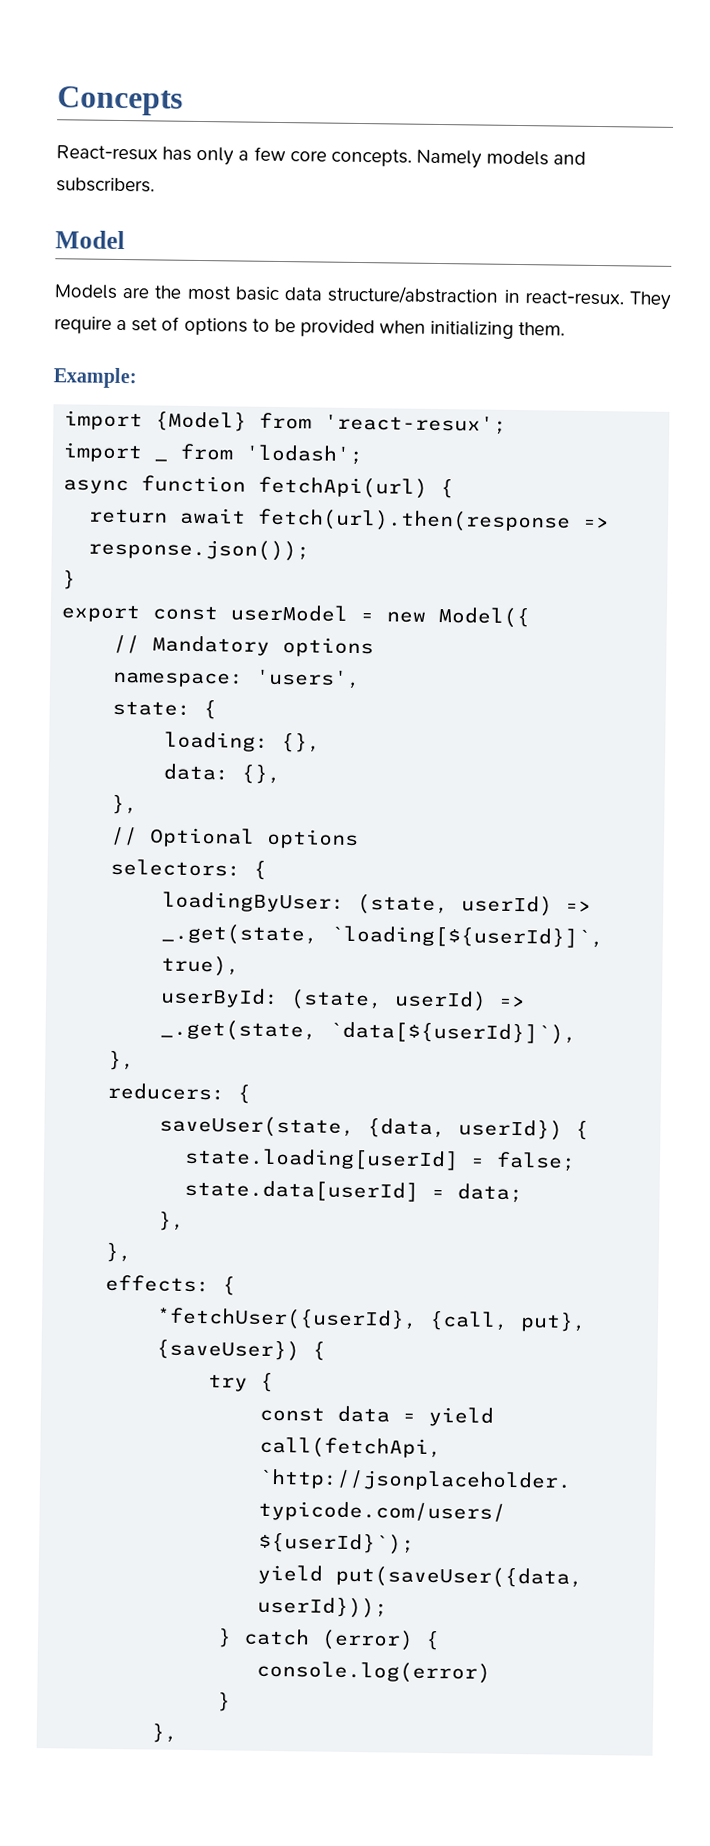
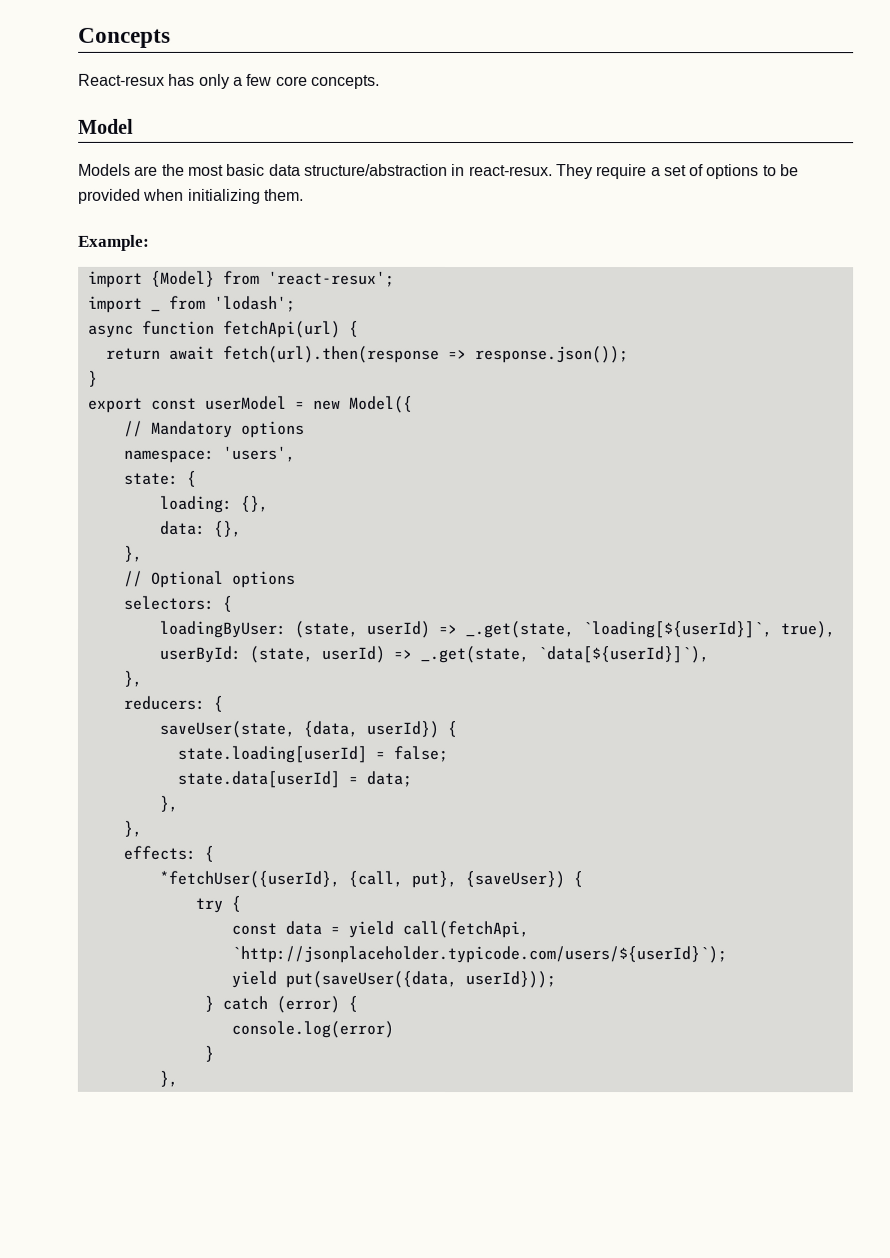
[415,149,587,169] [56,177,155,193] Namely models and subscribers. -> (380, 81) none

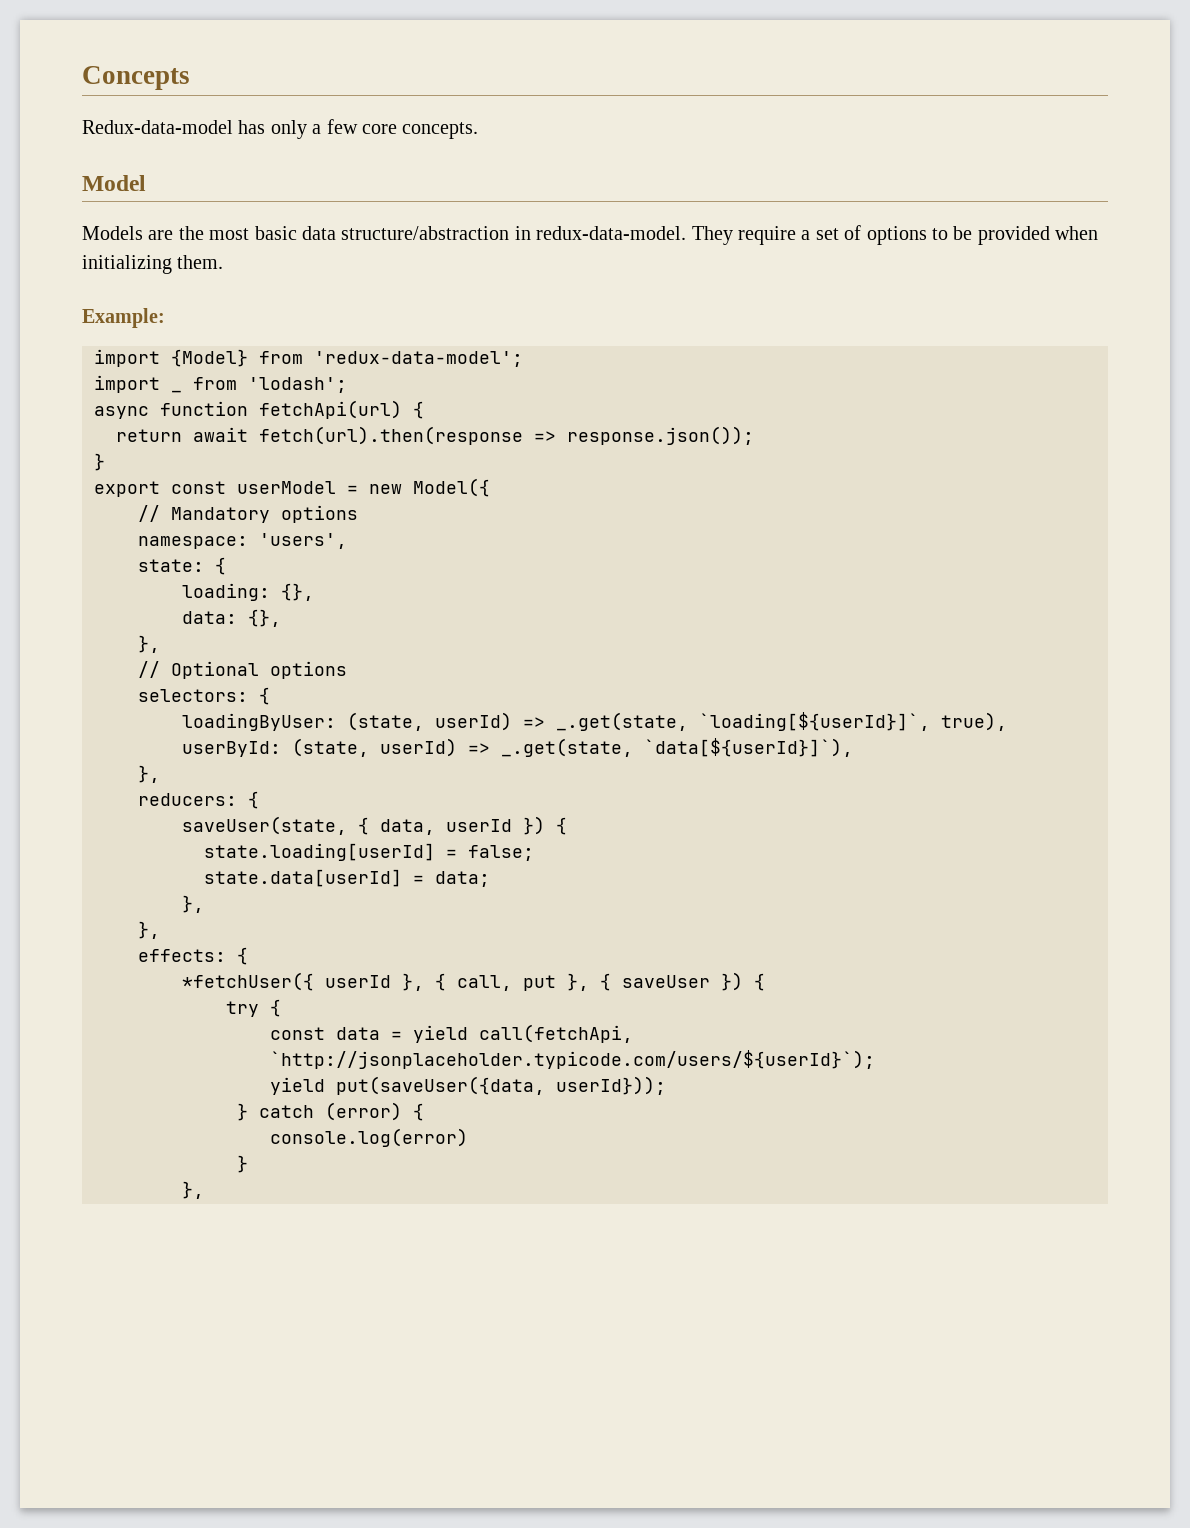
[78,73,165,86] React-resux -> [82,120,233,134] Redux-data-model
[468,165,553,177] react-resux. -> [536,226,687,240] redux-data-model.
[267,270,395,287] 'react-resux'; -> [314,351,523,367] 'redux-data-model';
[302,720,439,738] {data, userId}) -> [358,816,545,835] { data, userId })
[158,870,565,889] *fetchUser({userId}, {call, put}, {saveUser}) -> [182,972,743,991] *fetchUser({ userId }, { call, put }, { saveUser })

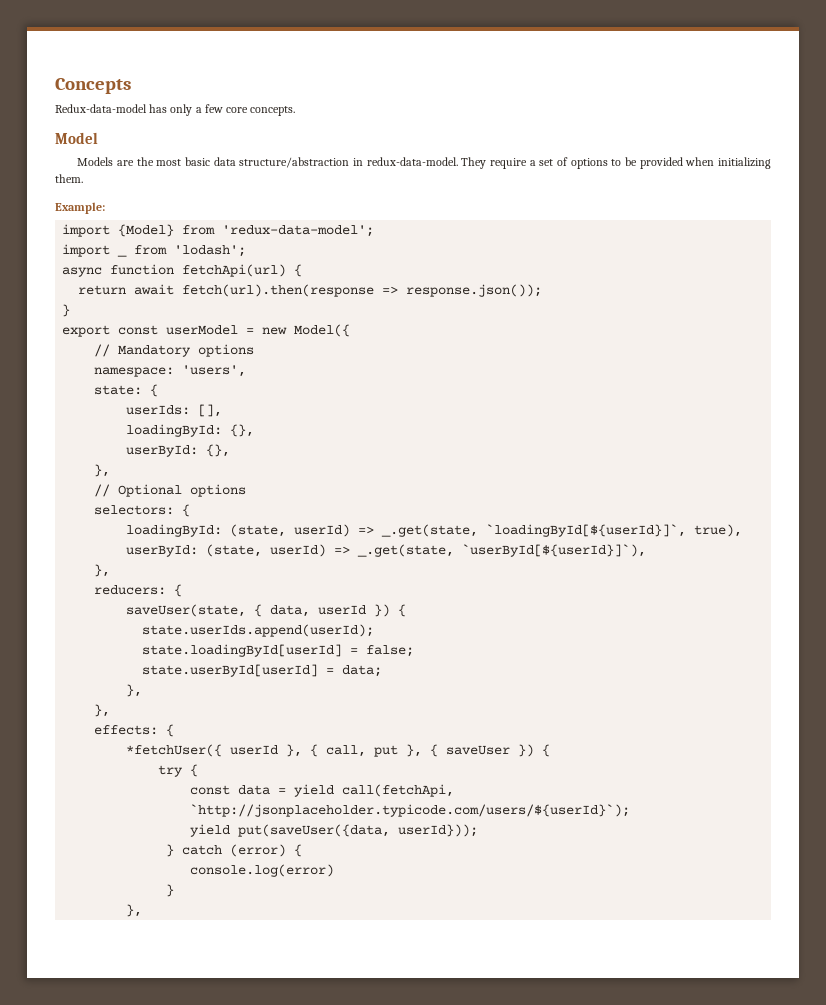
[182,583,314,601] [182,611,237,624] loading: {}, // data: -> [126,404,223,417] [126,424,255,437] [126,445,199,457] userIds: [], // loadingById: {}, // userById:
[182,712,930,731] loadingByUser: (state, userId) => _.get(state, `loading[${userId}]`, -> [126,524,687,537] loadingById: (state, userId) => _.get(state, `loadingById[${userId}]`,
[644,738,853,757] `data[${userId}]`), -> [462,544,647,557] `userById[${userId}]`),
[204,843,435,861] state.loading[userId] -> [142,624,375,637] [142,644,343,657] state.userIds.append(userId); // state.loadingById[userId]
[204,869,402,887] state.data[userId] -> [142,664,319,677] state.userById[userId]

